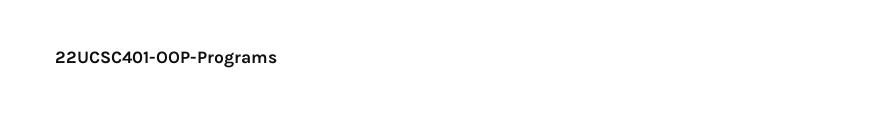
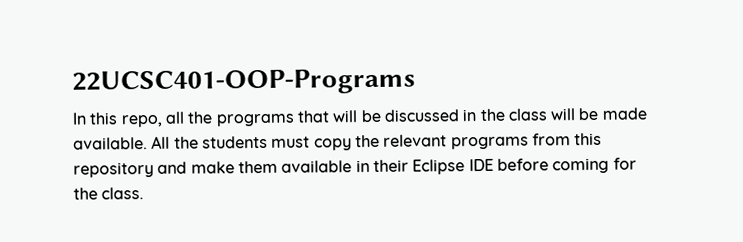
(277, 59) none -> [72,107,647,128] [73,132,603,151] [73,157,637,178] [73,187,145,200] // In this repo, all the programs that will be discussed in the class will be made available. All the students must copy the relevant programs from this repository and make them available in their Eclipse IDE before coming for the class.

